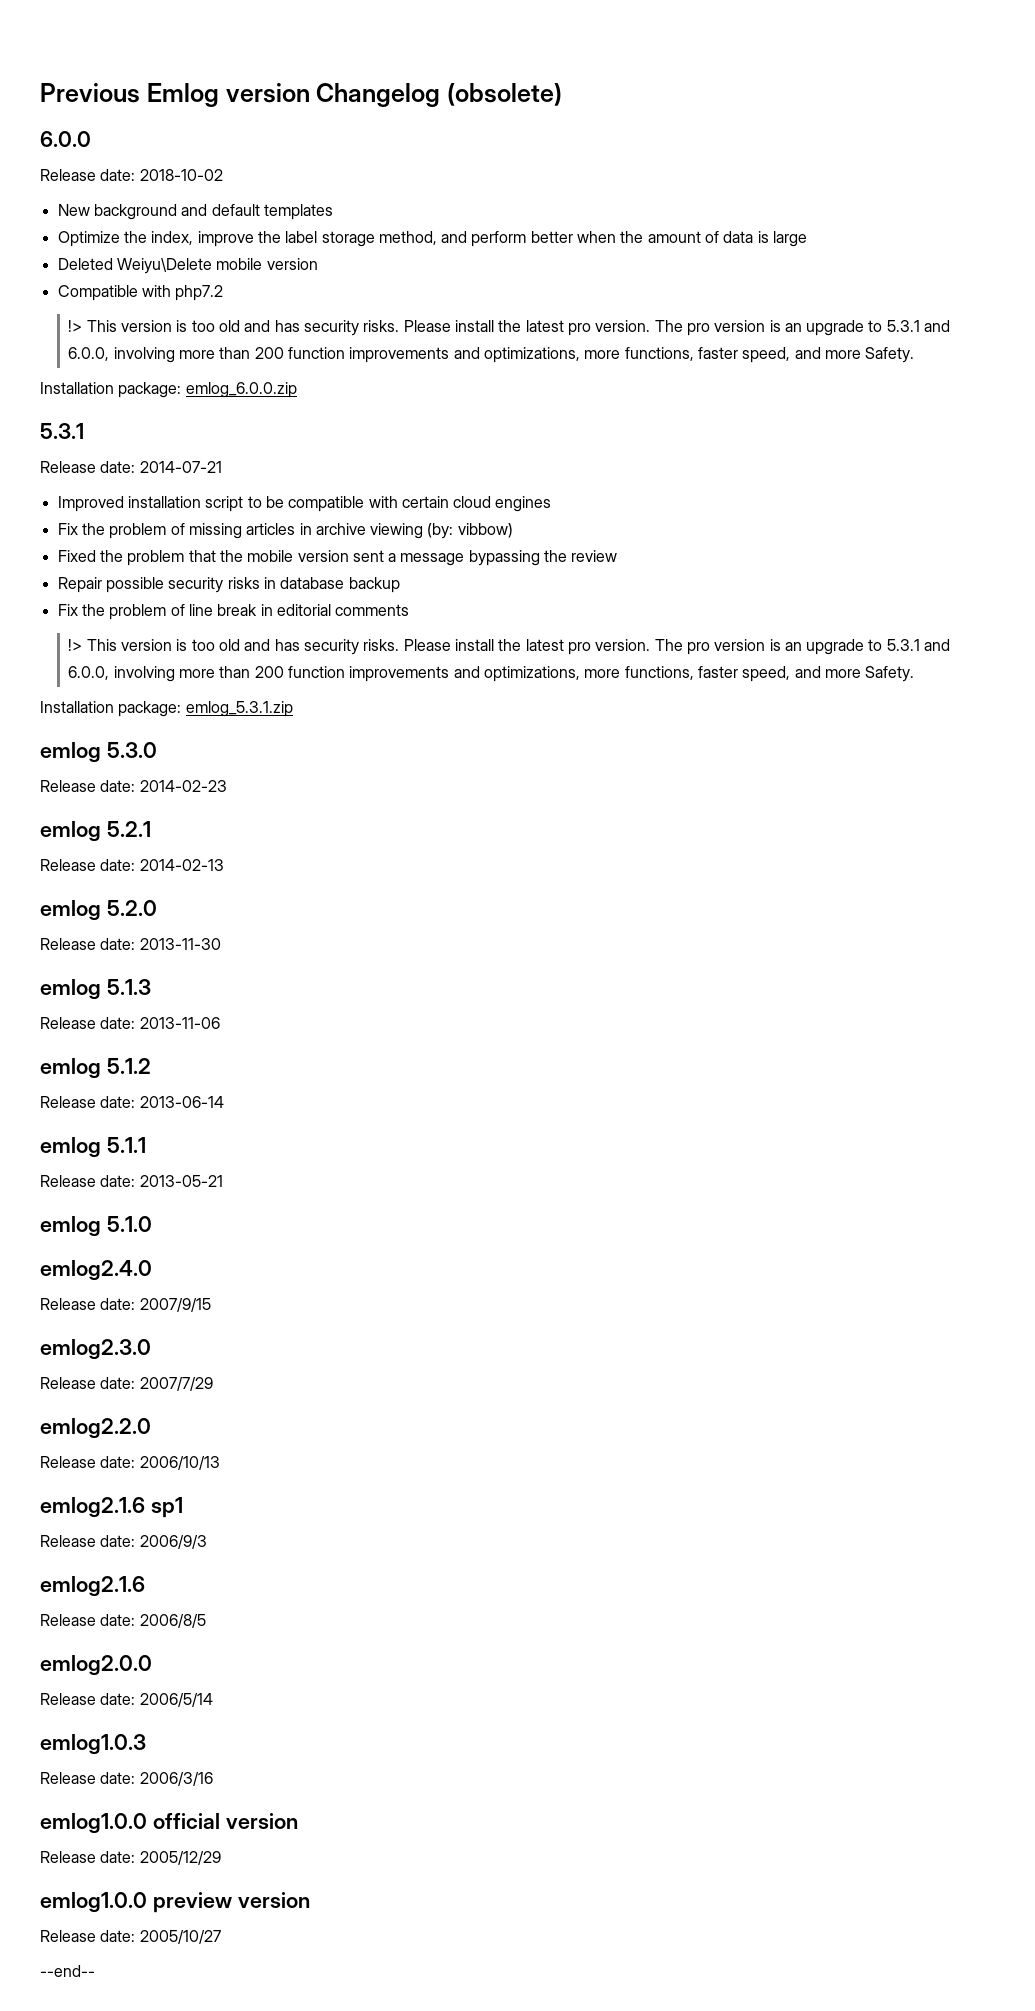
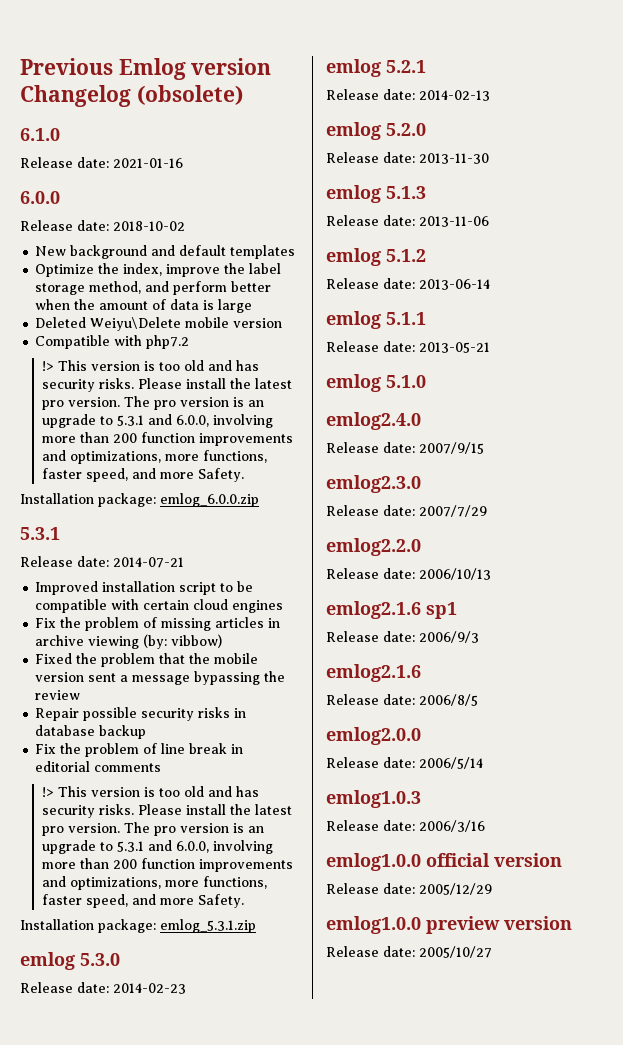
(562, 94) none -> [20,128,60,141] [20,157,183,168] // 6.1.0 // Release date: 2021-01-16
[40,1965,95,1977] // --end-- -> (492, 952) none

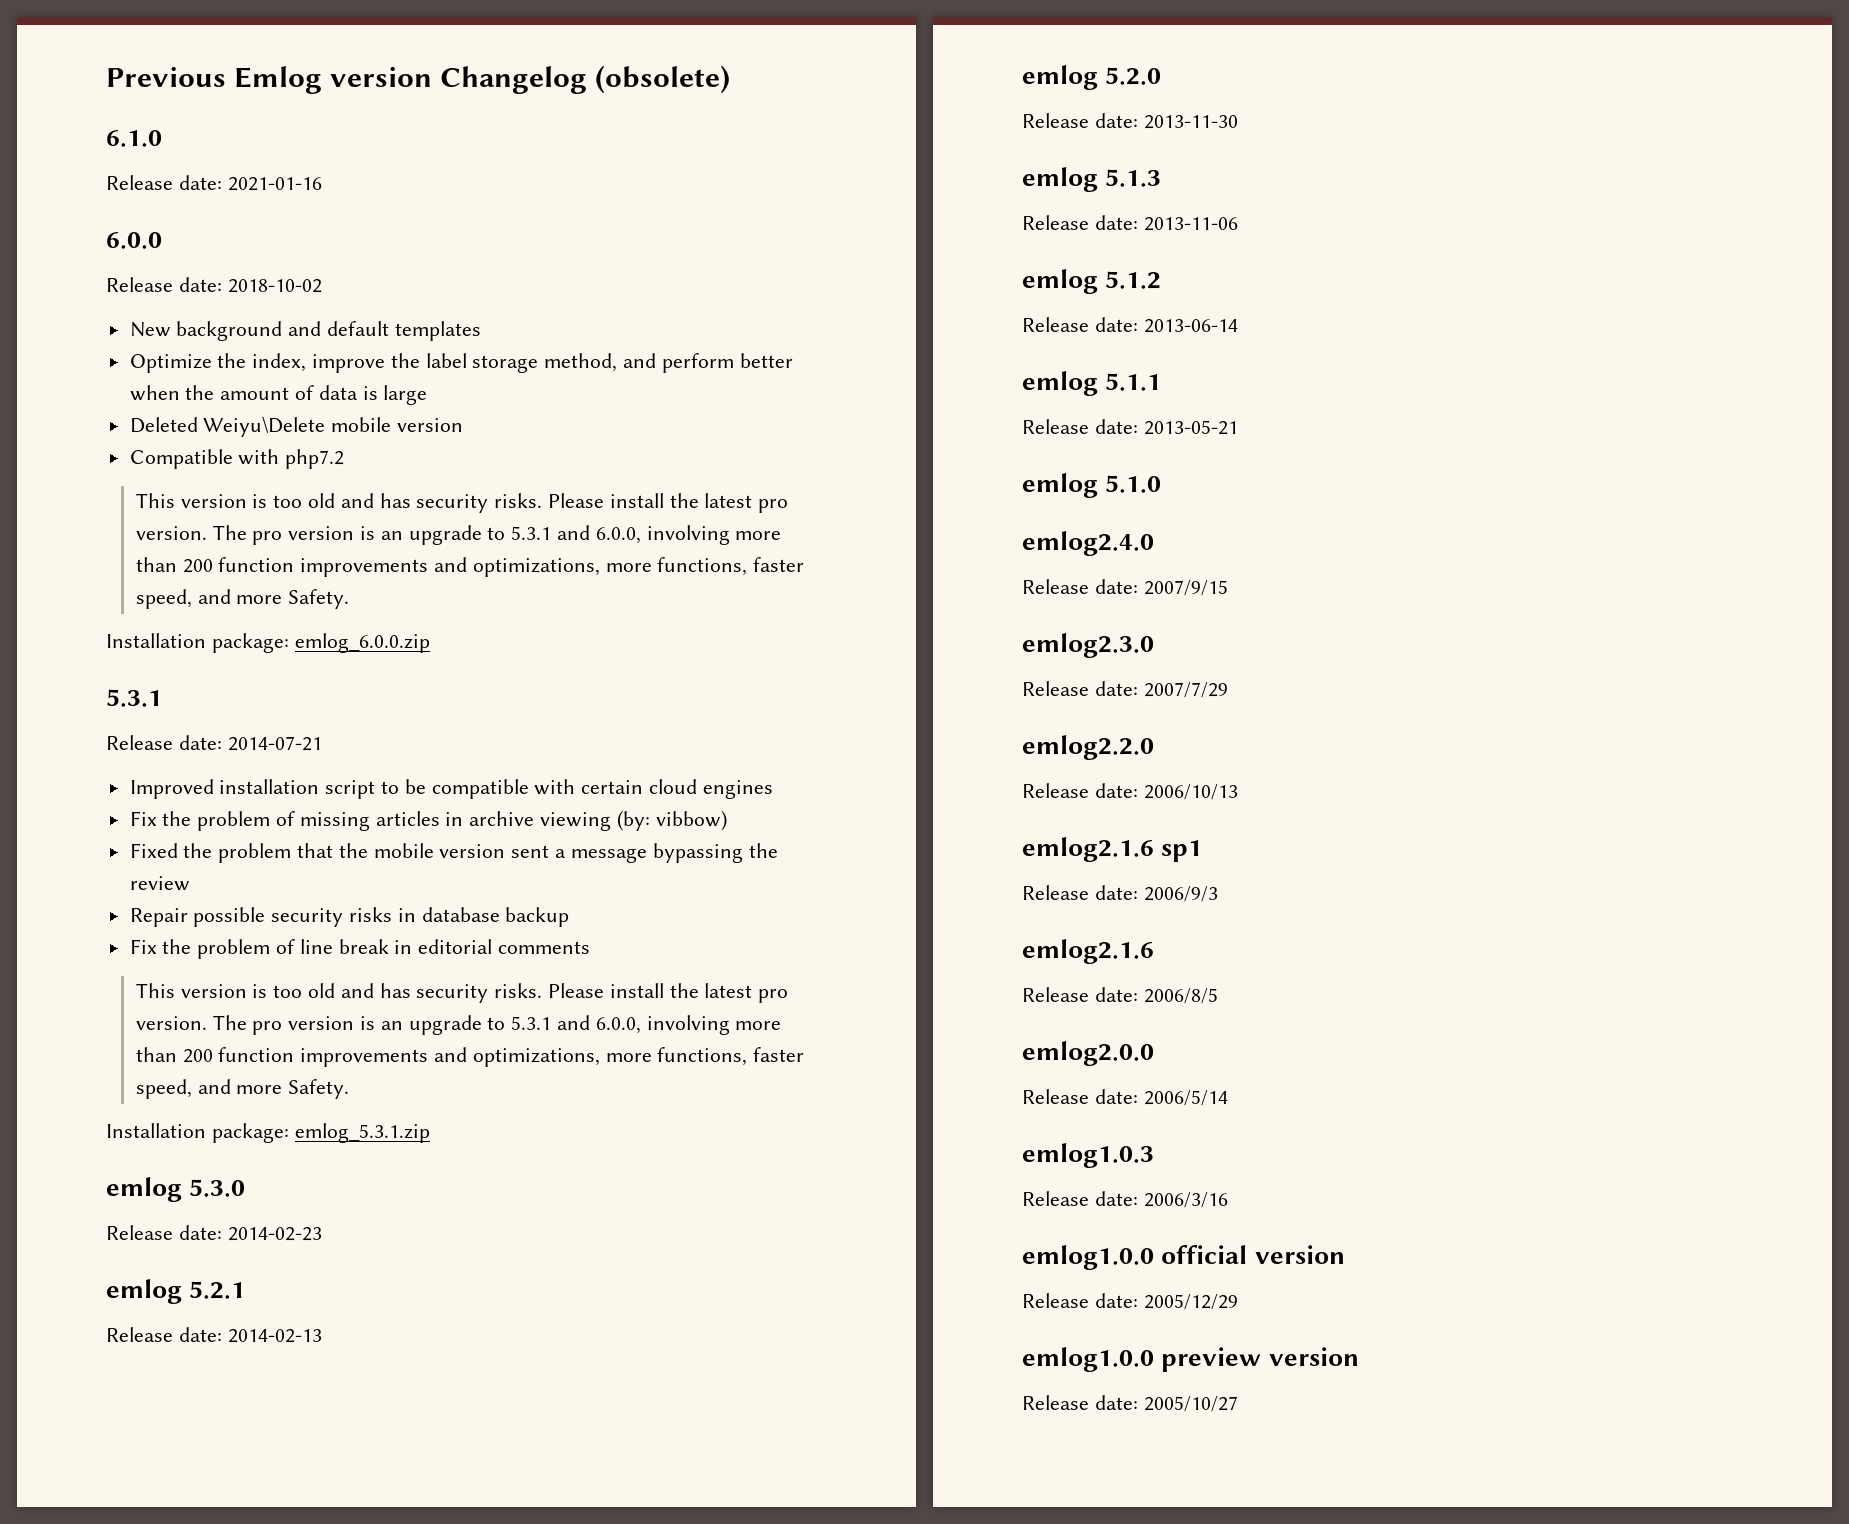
[41,361,54,371] !> -> (345, 459) none
[41,787,54,797] !> -> (591, 947) none

